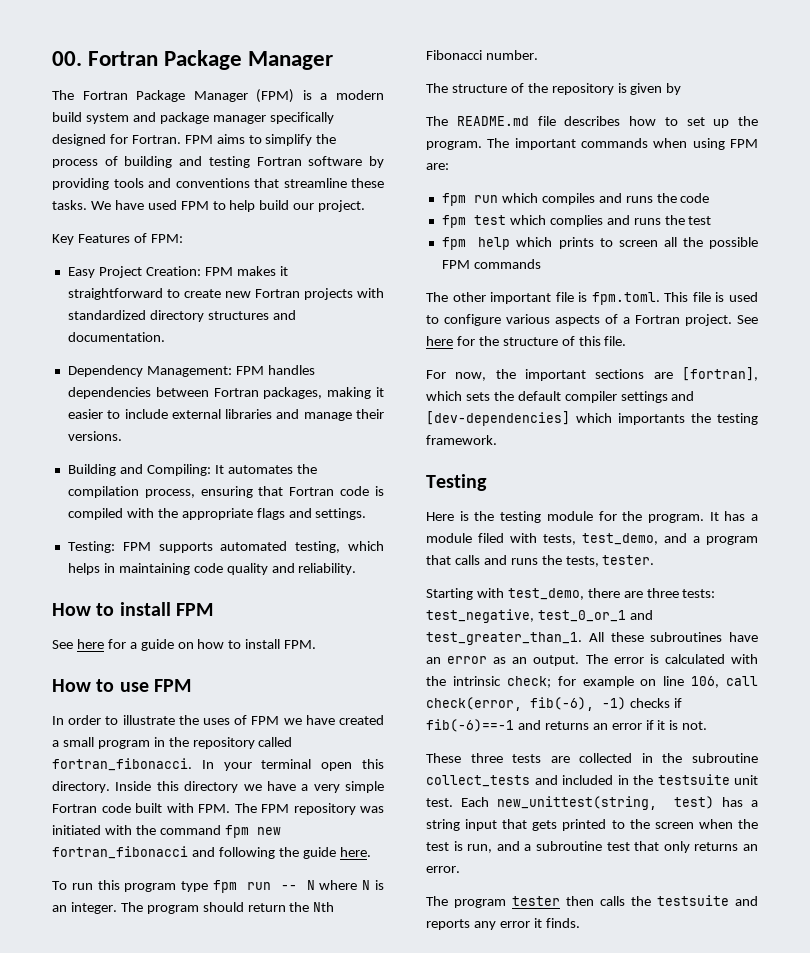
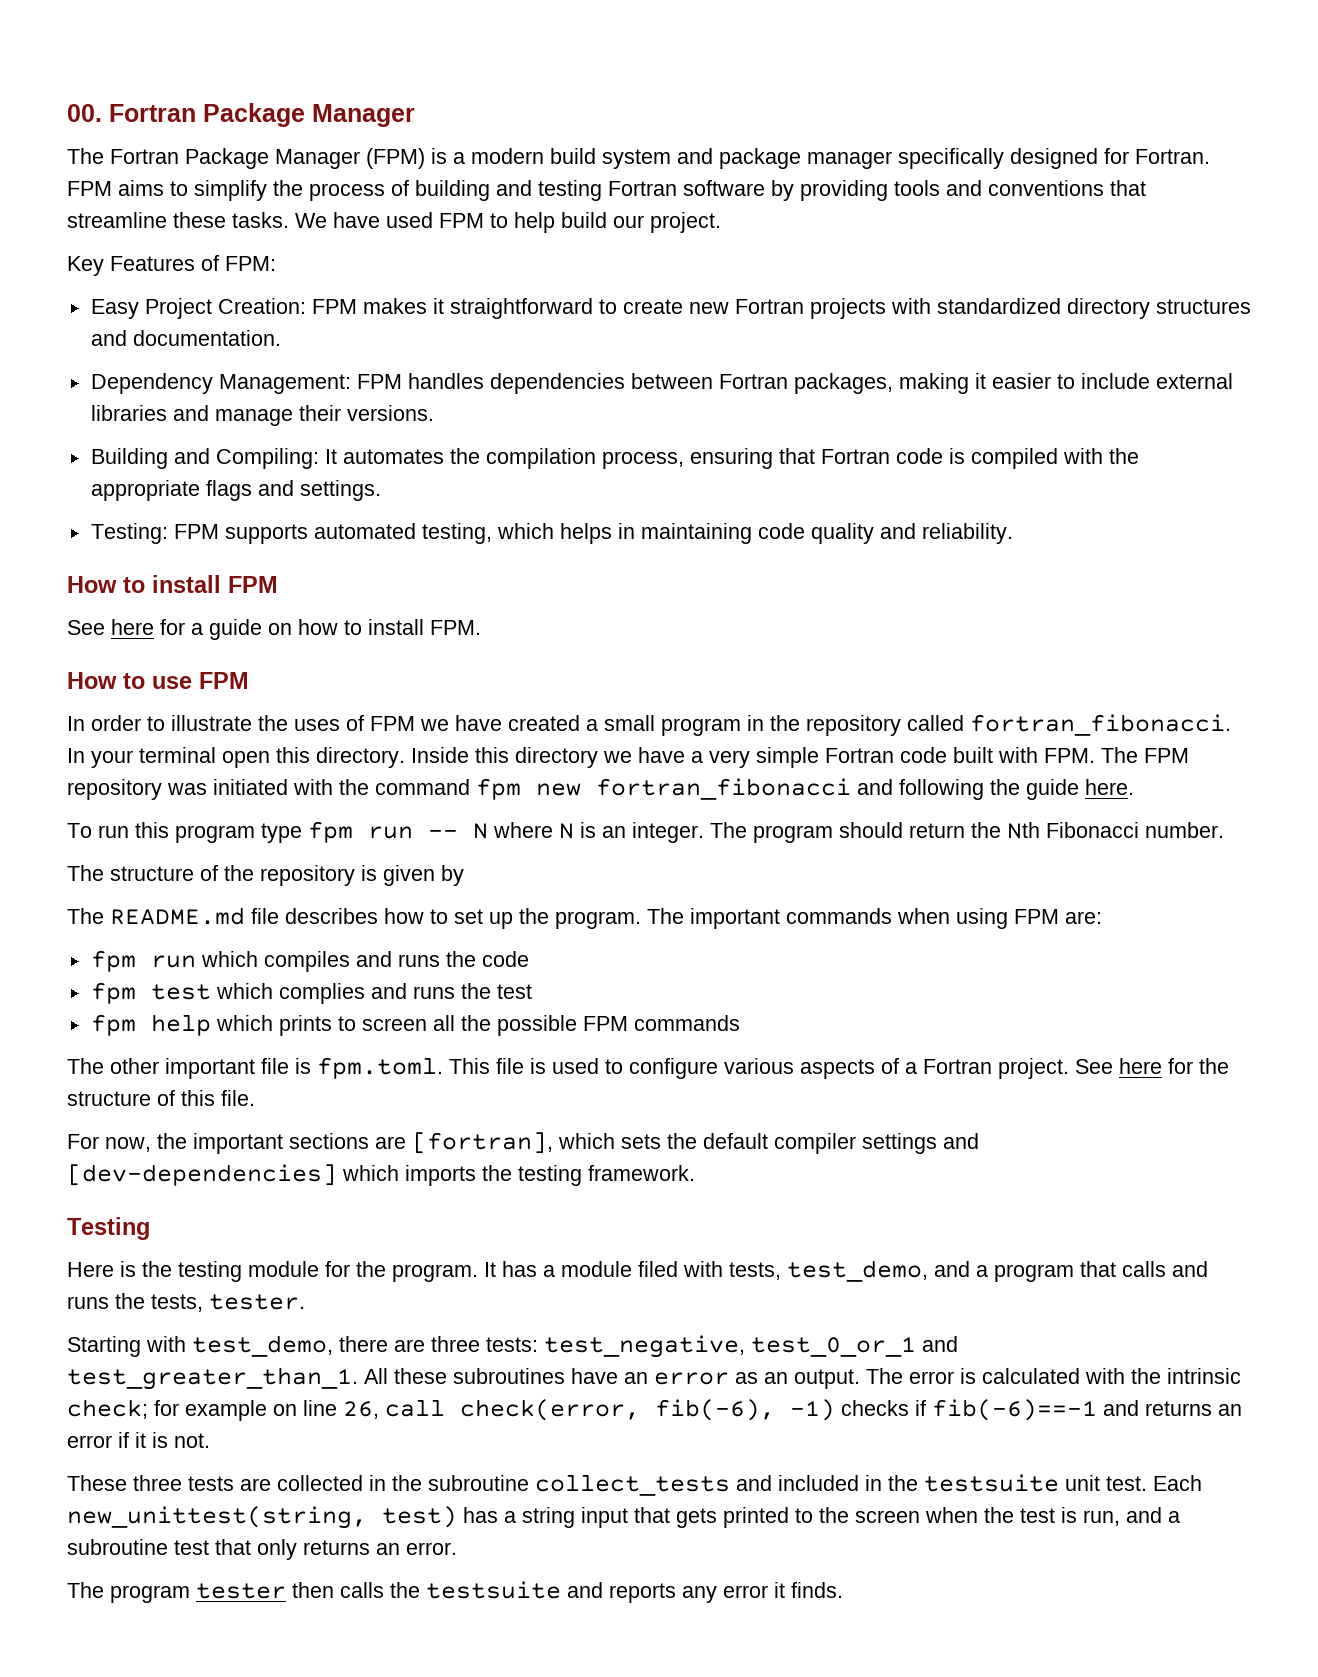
[618,413,685,425] importants -> [405,1165,476,1186] imports
[691,676,720,688] 106, -> [343,1401,379,1419] 26,

